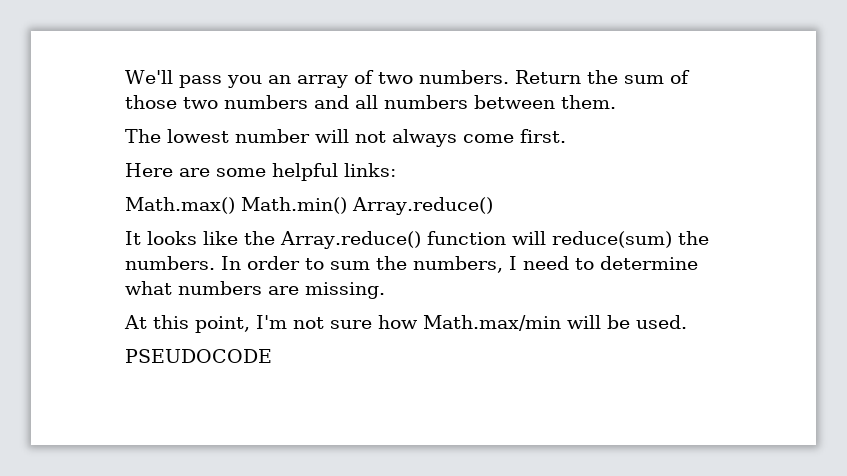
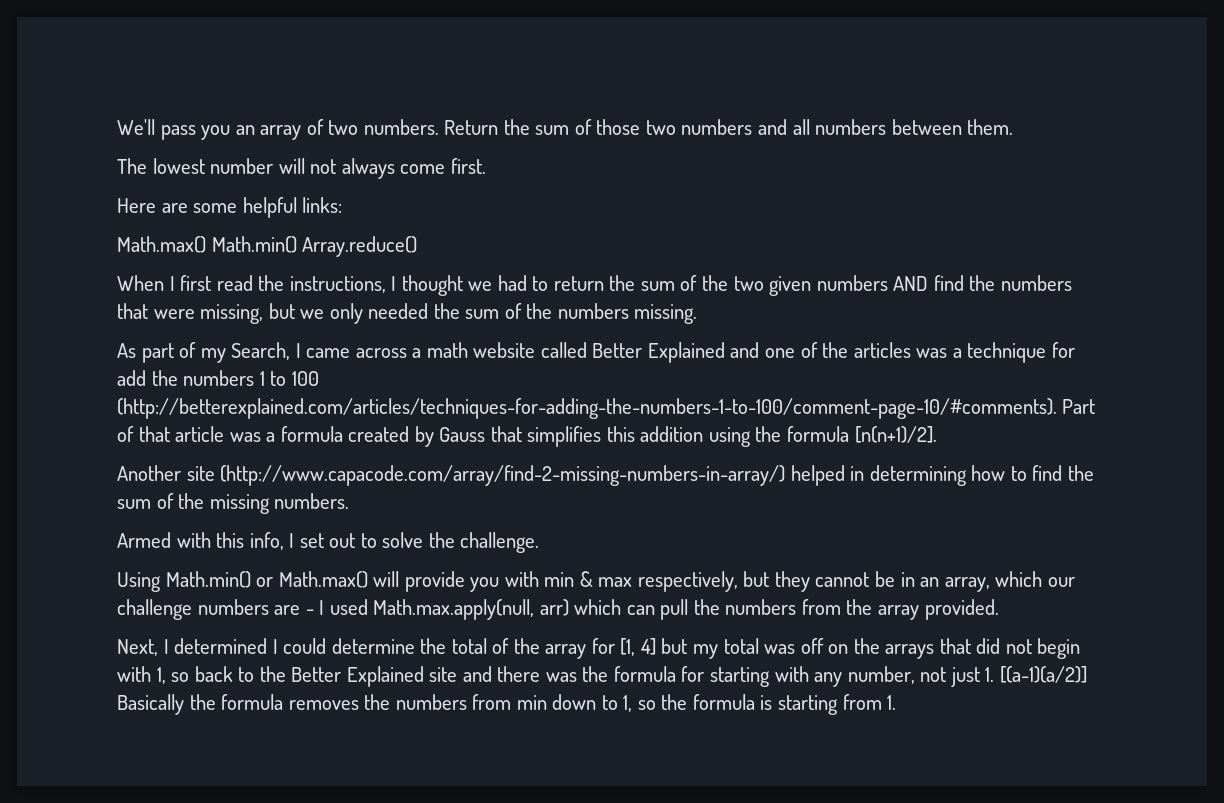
[125,231,709,249] [125,256,698,273] [125,281,385,299] [124,315,687,333] [125,349,272,363] It looks like the Array.reduce() function will reduce(sum) the numbers. In order to sum the numbers, I need to determine what numbers are missing. // At this point, I'm not sure how Math.max/min will be used. // PSEUDOCODE -> [117,275,1072,296] [117,303,698,324] [117,342,1075,363] [117,370,319,386] [117,398,1096,419] [117,426,937,447] [117,465,1094,486] [117,493,350,514] [117,532,540,553] [117,571,1075,592] [117,599,999,620] [117,638,1081,659] [117,666,1087,687] [117,694,897,715] When I first read the instructions, I thought we had to return the sum of the two given numbers AND find the numbers that were missing, but we only needed the sum of the numbers missing. // As part of my Search, I came across a math website called Better Explained and one of the articles was a technique for add the numbers 1 to 100 (http://betterexplained.com/articles/techniques-for-adding-the-numbers-1-to-100/comment-page-10/#comments). Part of that article was a formula created by Gauss that simplifies this addition using the formula [n(n+1)/2]. // Another site (http://www.capacode.com/array/find-2-missing-numbers-in-array/) helped in determining how to find the sum of the missing numbers. // Armed with this info, I set out to solve the challenge. // Using Math.min() or Math.max() will provide you with min & max respectively, but they cannot be in an array, which our challenge numbers are - I used Math.max.apply(null, arr) which can pull the numbers from the array provided. // Next, I determined I could determine the total of the array for [1, 4] but my total was off on the arrays that did not begin with 1, so back to the Better Explained site and there was the formula for starting with any number, not just 1. [(a-1)(a/2)] Basically the formula removes the numbers from min down to 1, so the formula is starting from 1.

